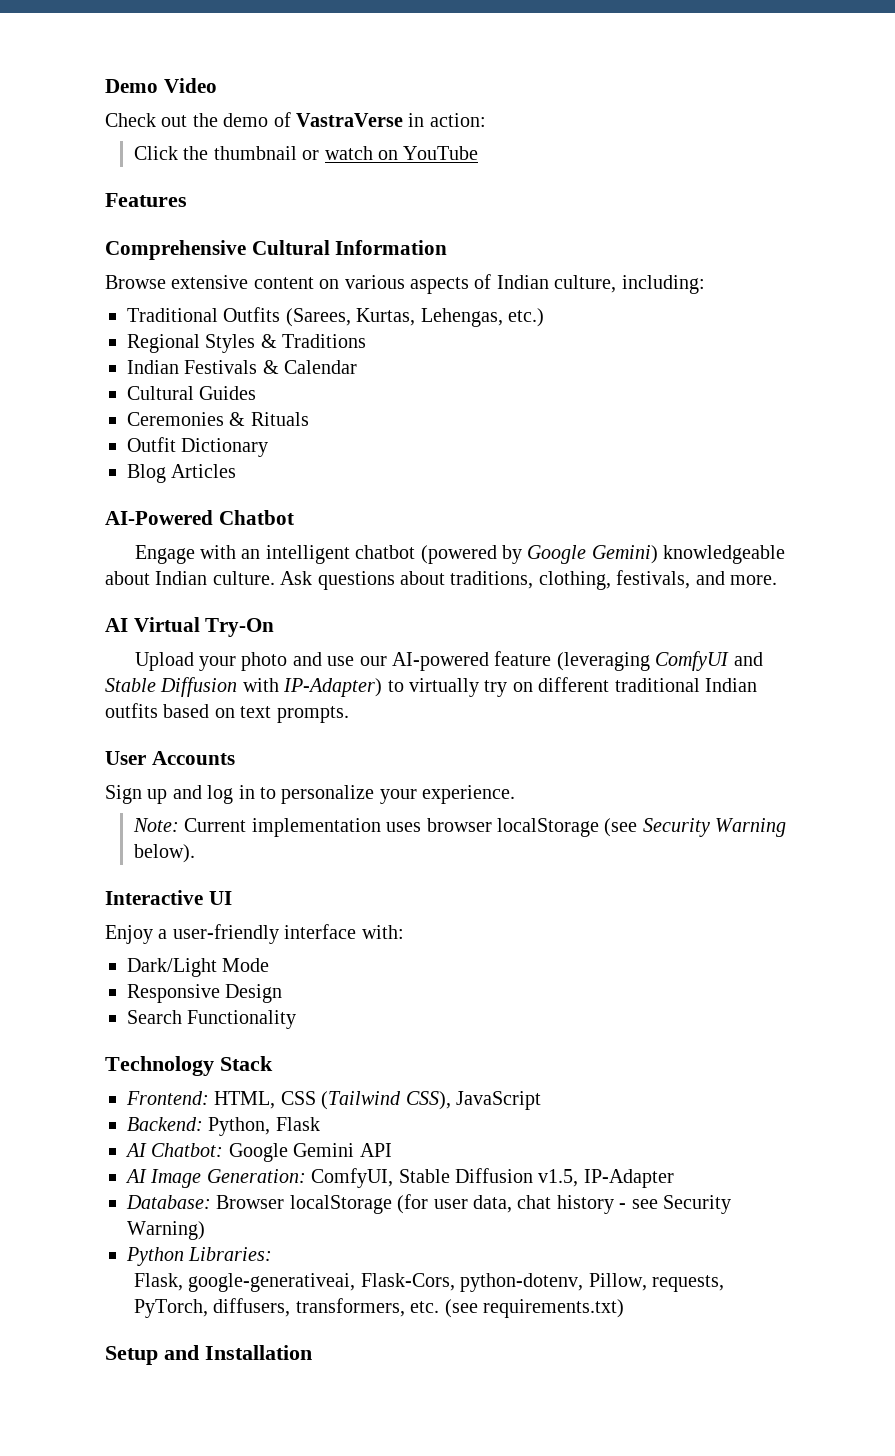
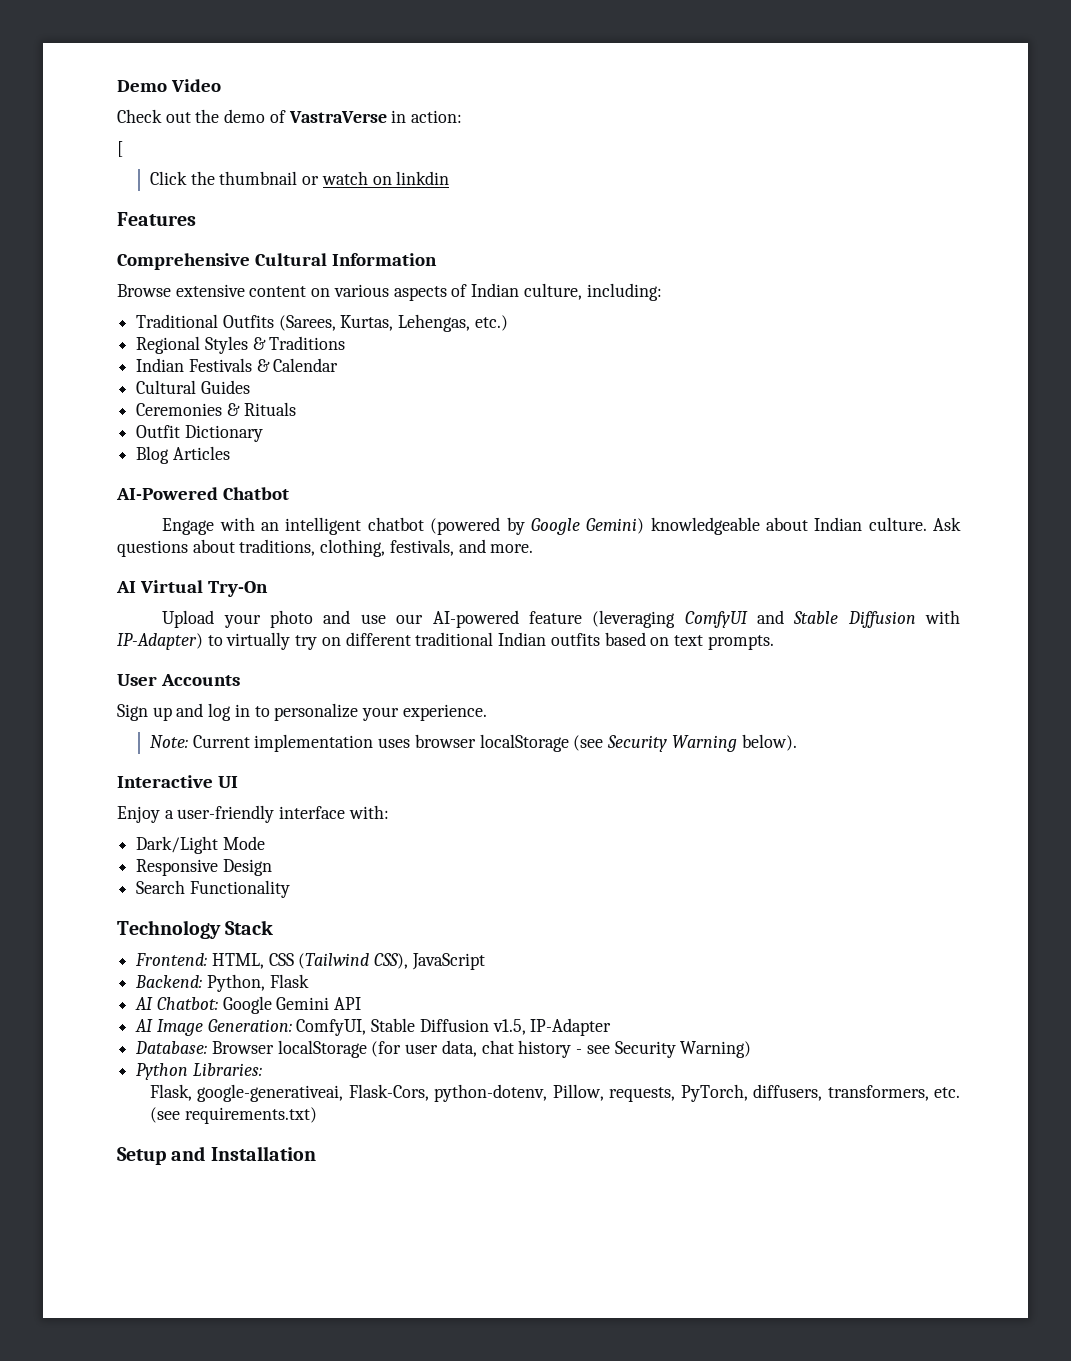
(486, 120) none -> [117,141,123,157] // [
[403,146,479,160] YouTube -> [396,171,450,185] linkdin

